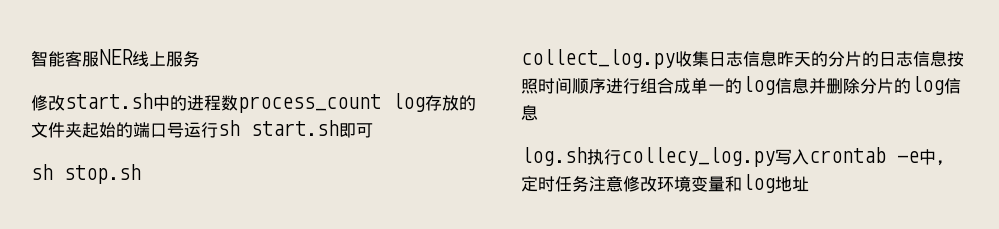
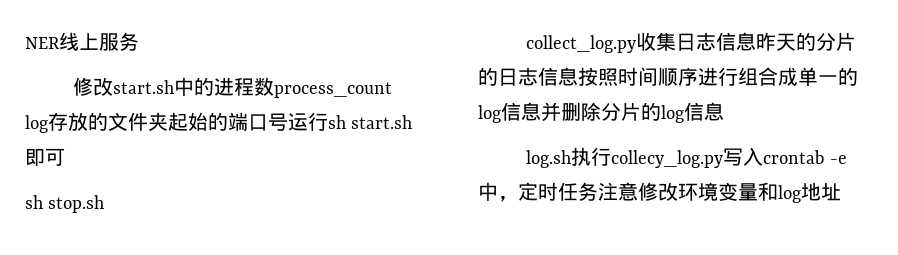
[31,50,99,67] 智能客服 -> (25, 43) none

